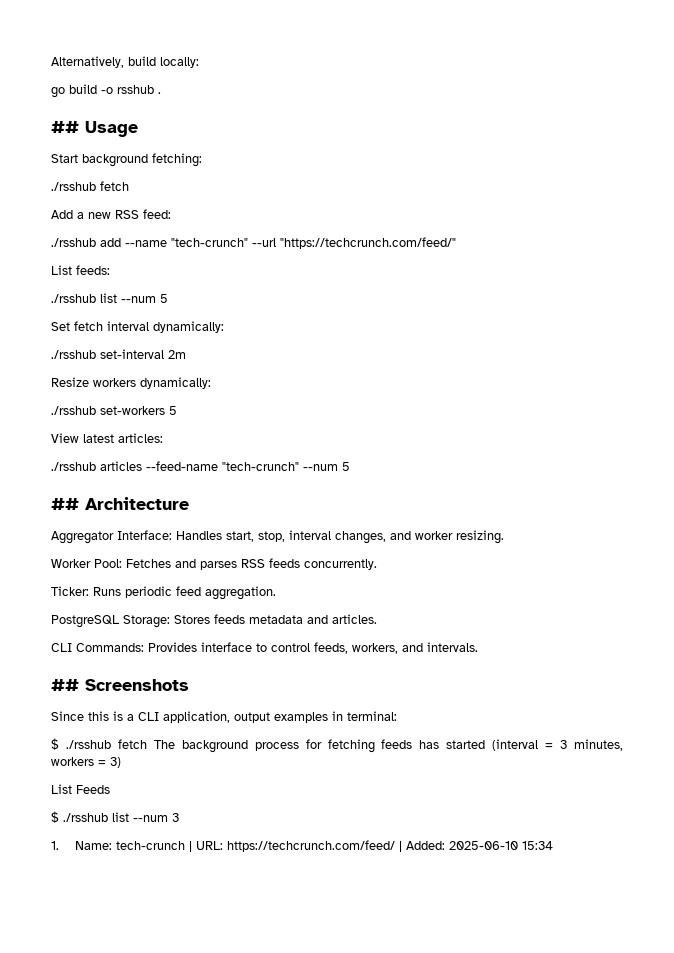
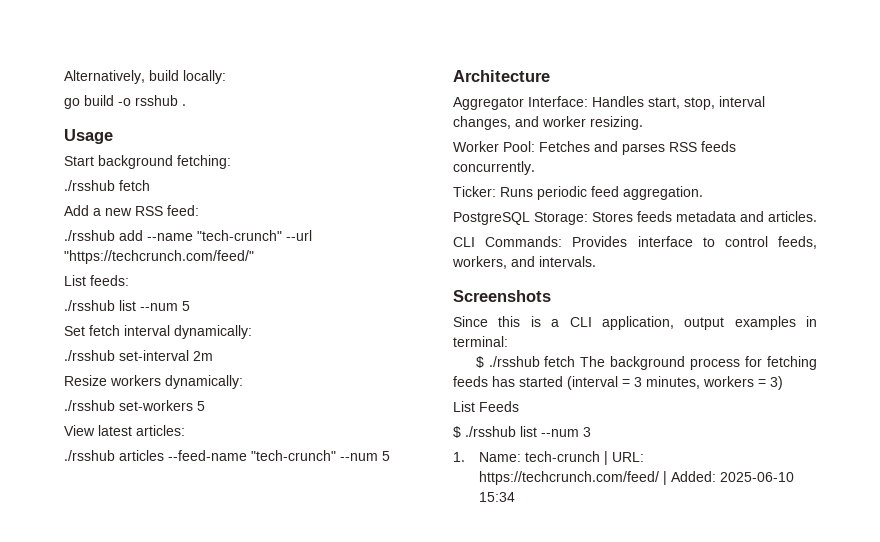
[51,121,79,133] ## -> (186, 105) none
[51,498,79,510] ## -> (390, 456) none
[51,679,79,691] ## -> (596, 261) none

